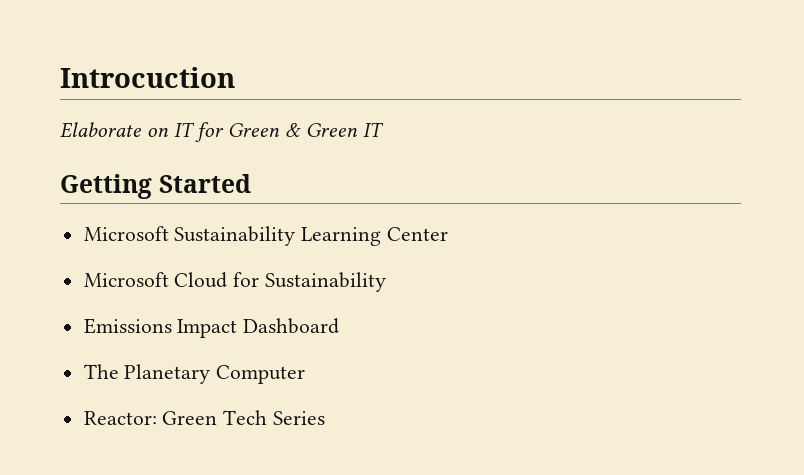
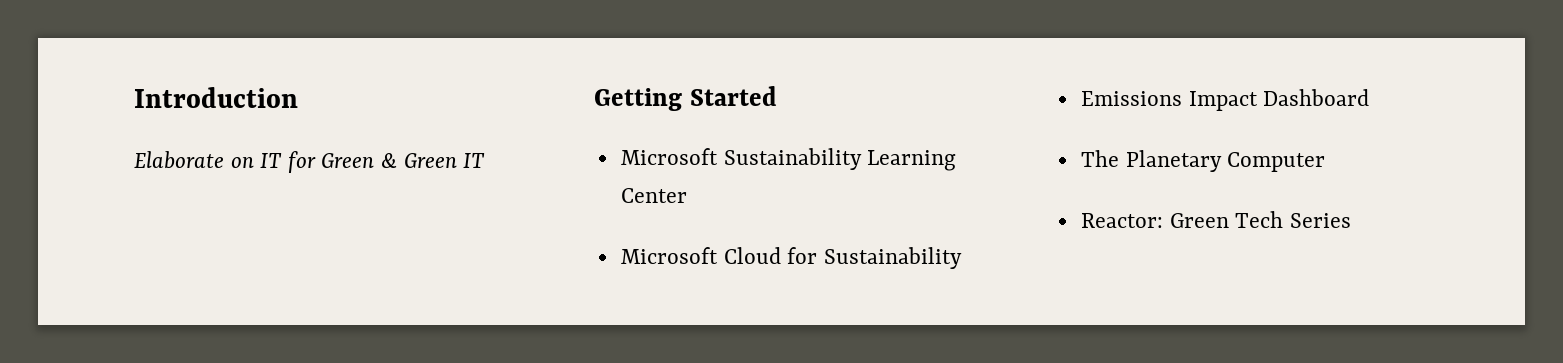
[60,67,235,88] Introcuction -> [134,87,298,108] Introduction

